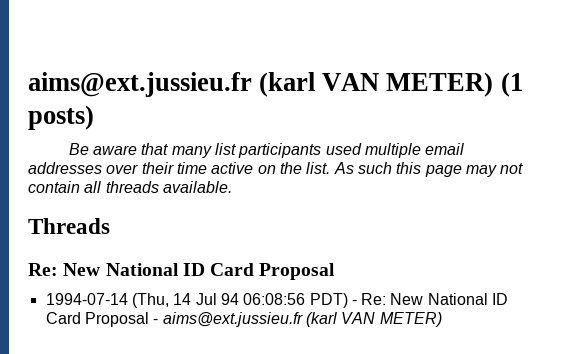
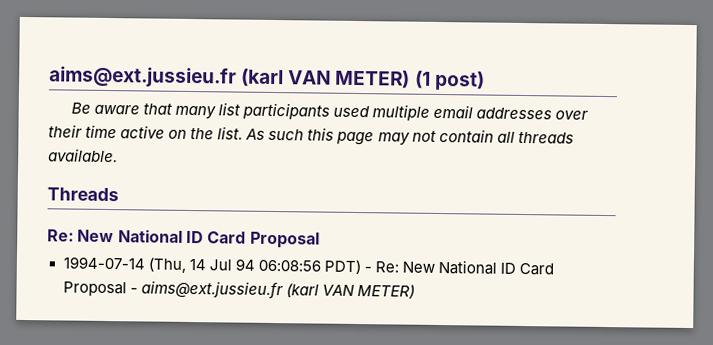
[28,105,94,130] posts) -> [433,70,485,91] post)

